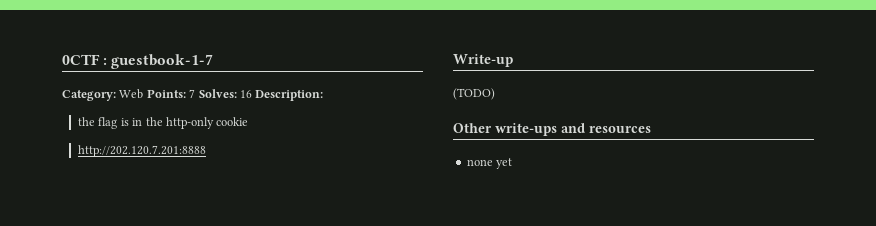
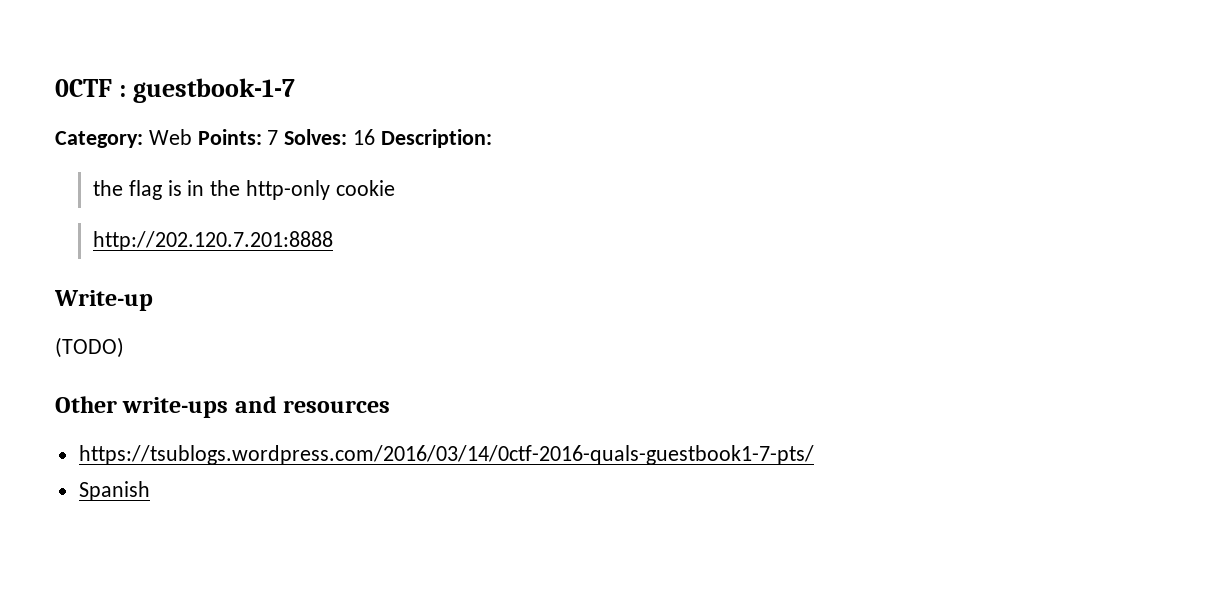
[466,158,513,169] none yet -> [78,445,814,465] [78,481,150,501] https://tsublogs.wordpress.com/2016/03/14/0ctf-2016-quals-guestbook1-7-pts/ // Spanish

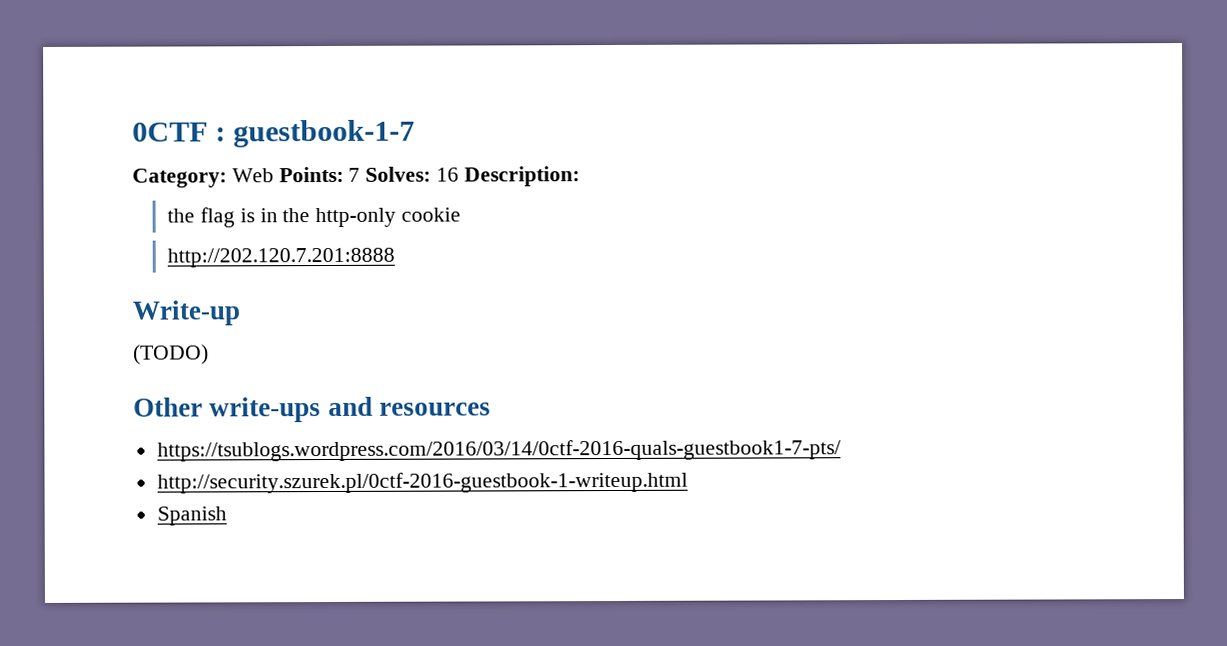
(814, 455) none -> [156,471,688,494] // http://security.szurek.pl/0ctf-2016-guestbook-1-writeup.html

